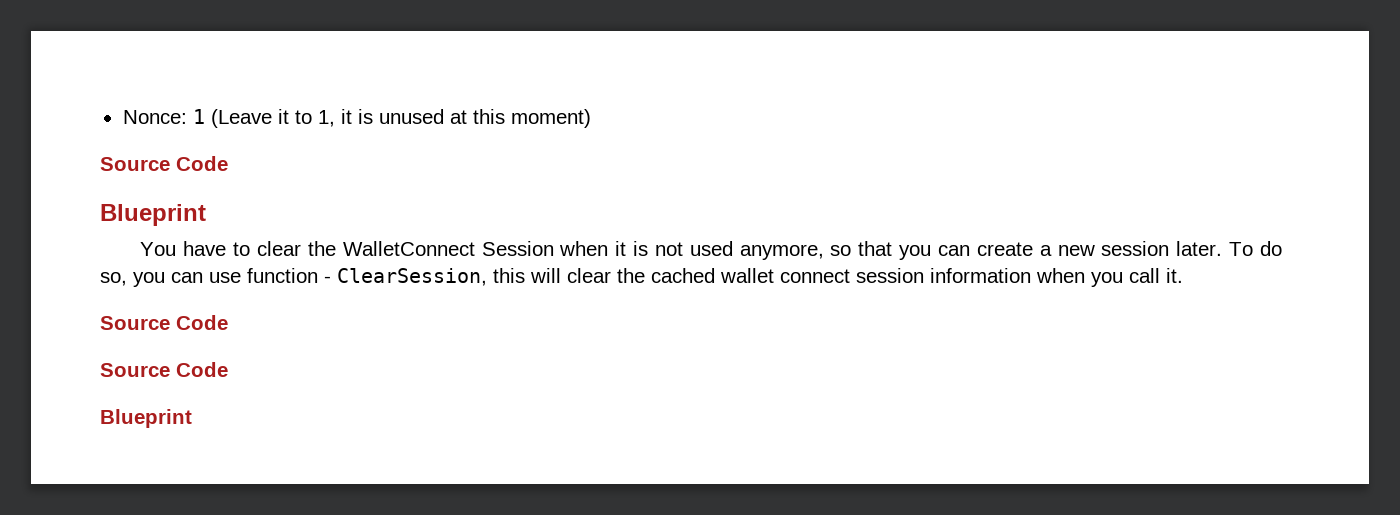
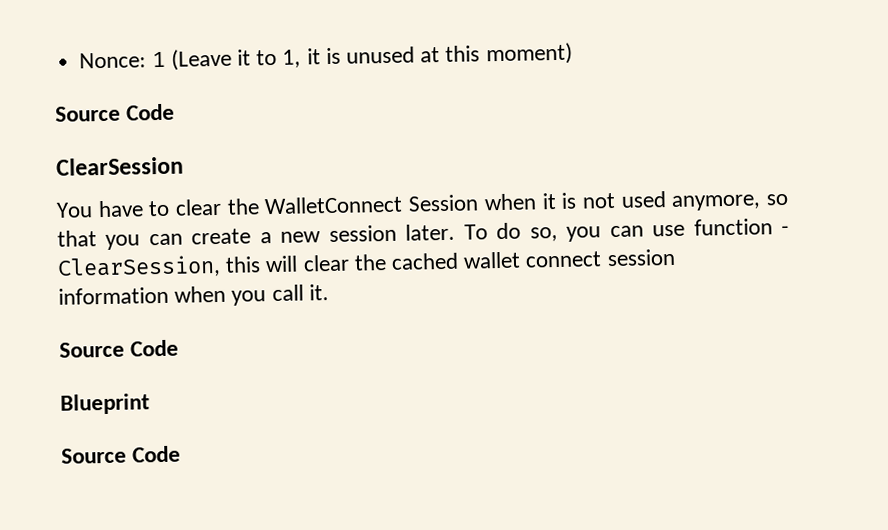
[100,204,206,226] Blueprint -> [56,156,184,176] ClearSession
[100,362,228,377] [100,409,192,428] // Source Code // Blueprint -> [60,393,150,415] [61,445,182,464] // Blueprint // Source Code

